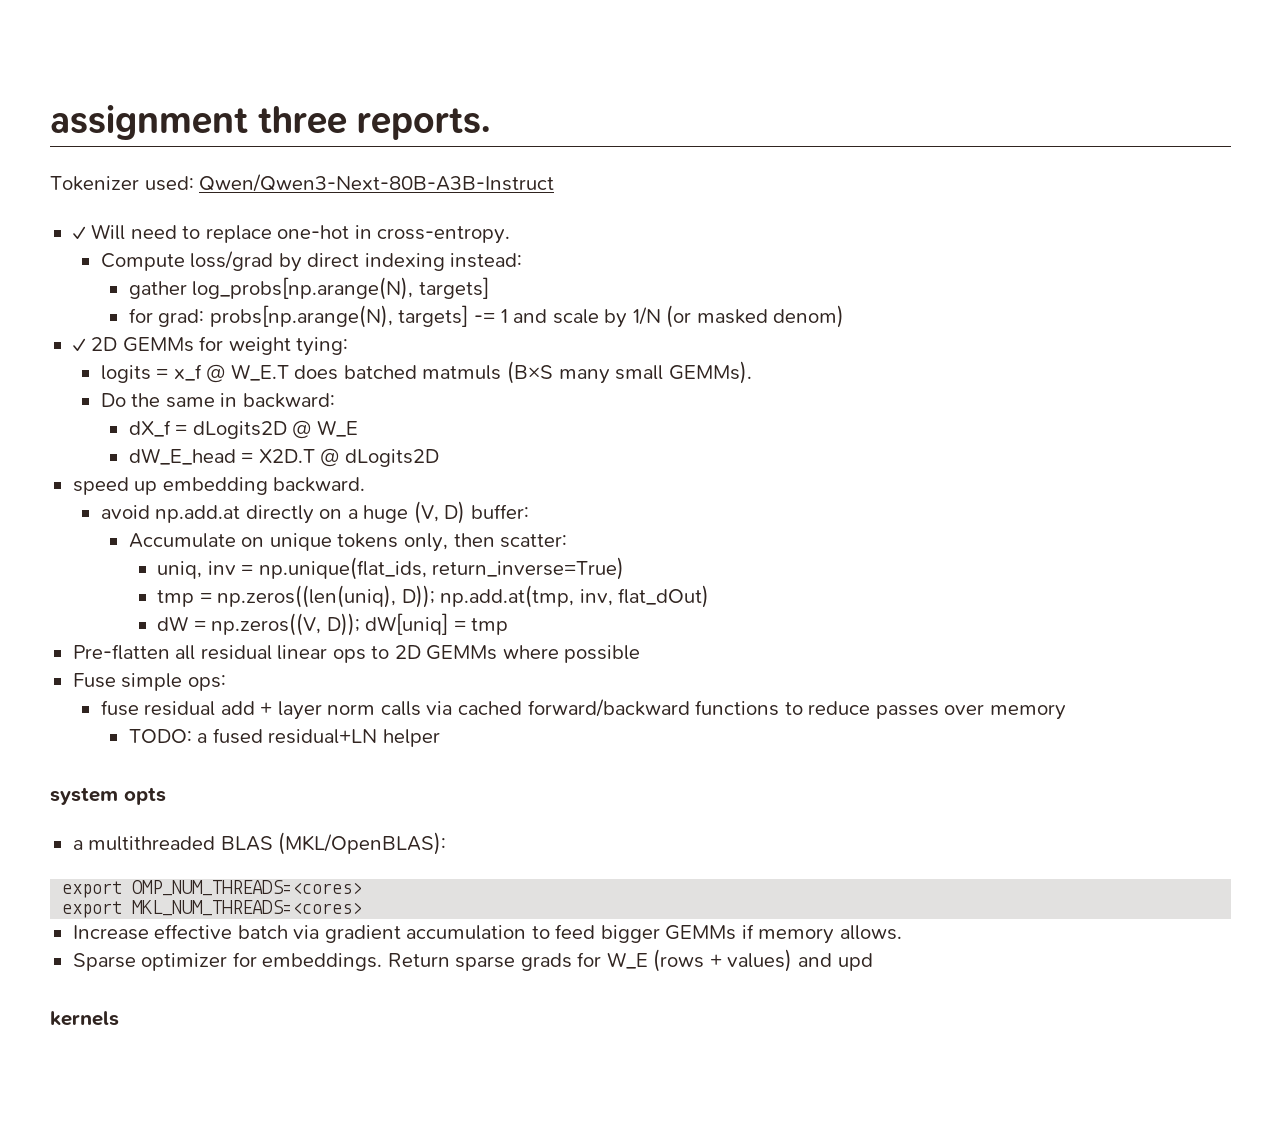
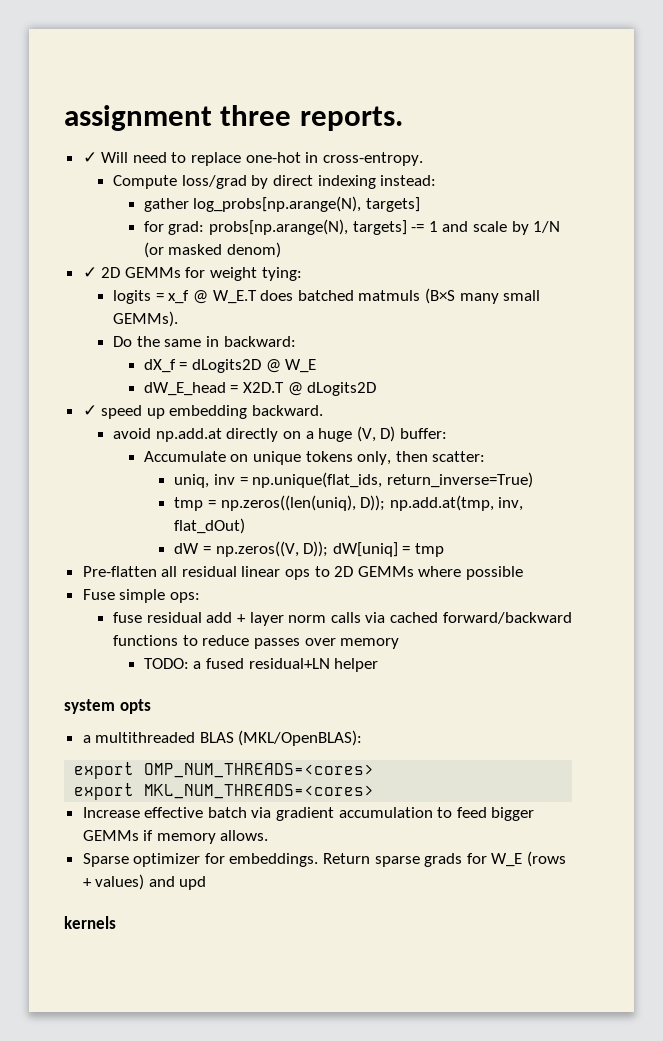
[50,174,555,192] // Tokenizer used: Qwen/Qwen3-Next-80B-A3B-Instruct -> (403, 118) none
(440, 458) none -> [82,405,97,416] ✓

